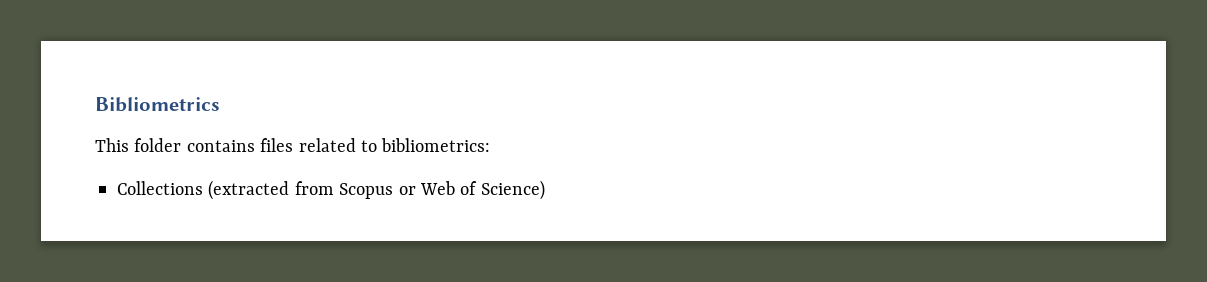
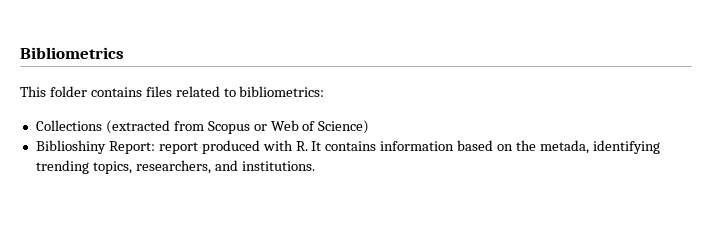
(545, 190) none -> [35,140,660,154] [35,160,315,174] // Biblioshiny Report: report produced with R. It contains information based on the metada, identifying trending topics, researchers, and institutions.

